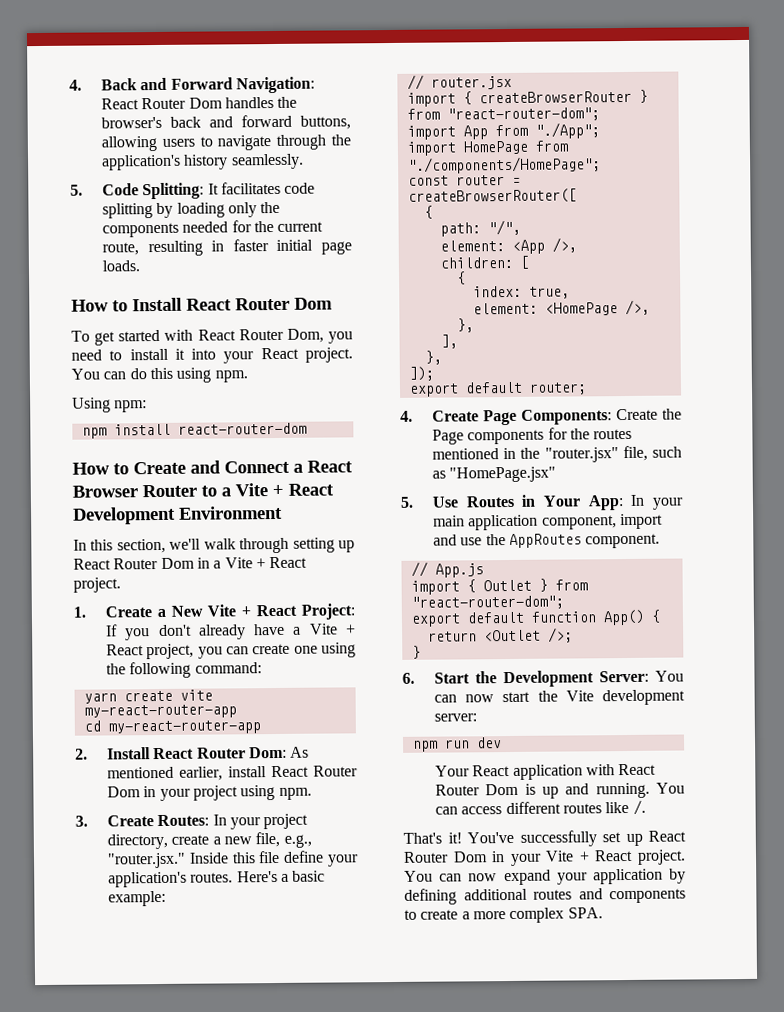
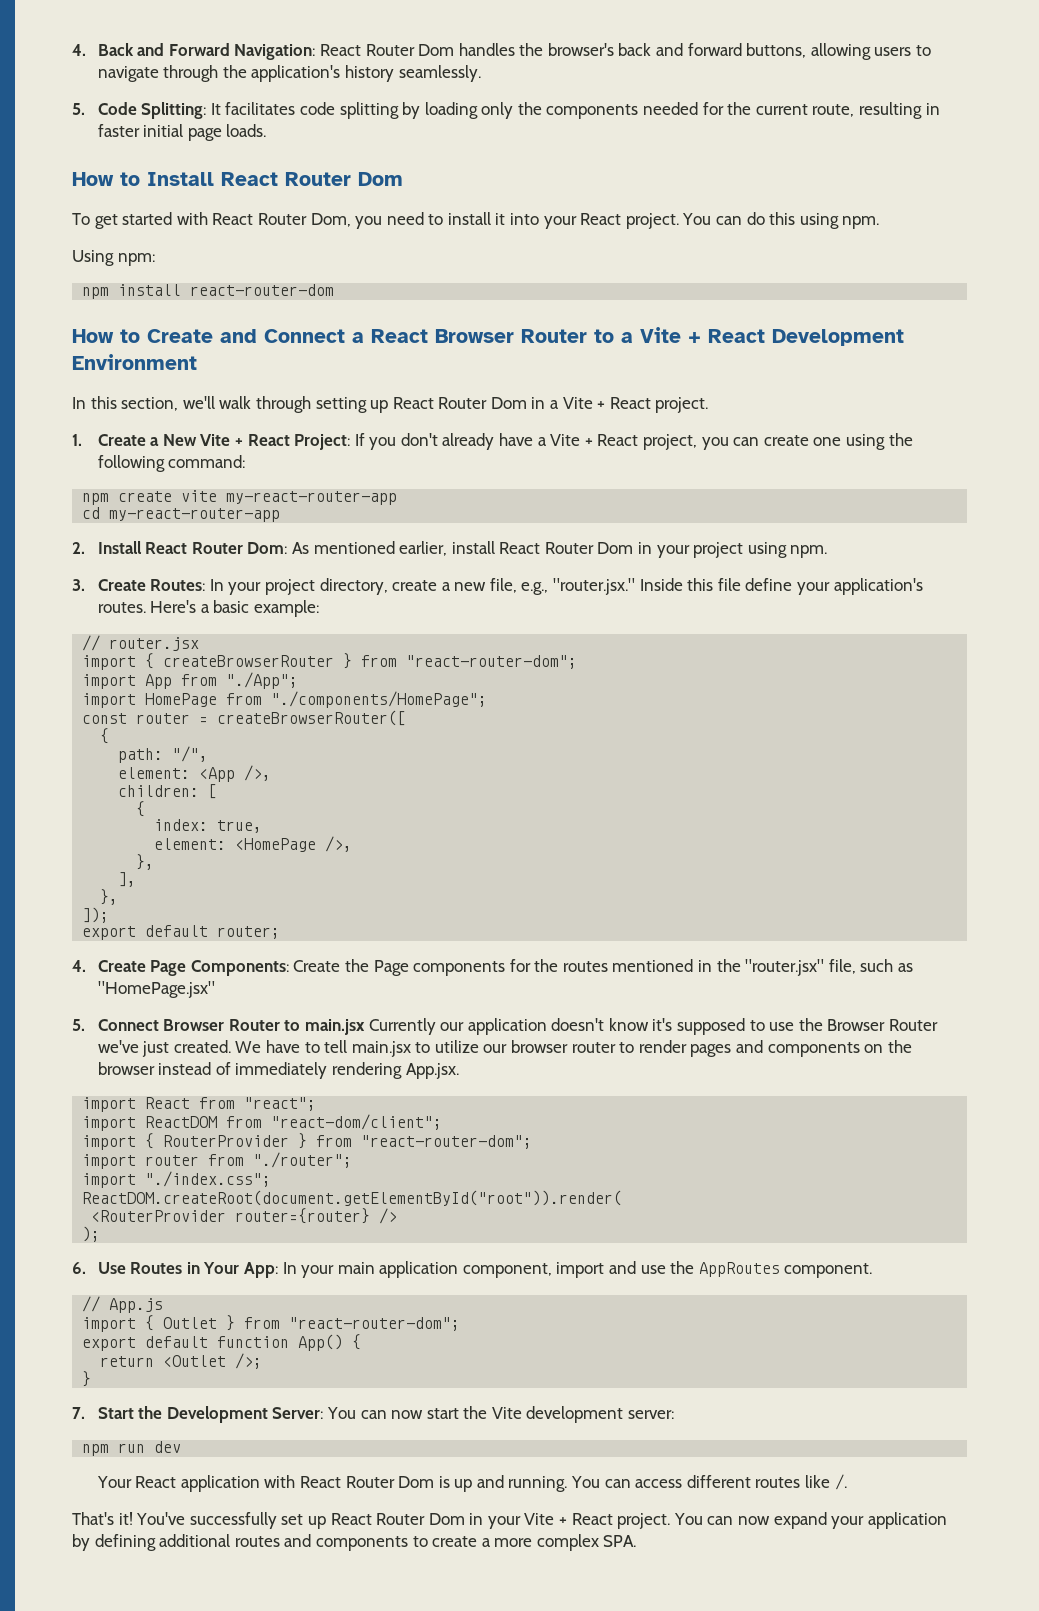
[83,692,117,704] yarn -> [82,493,110,505] npm
(414, 502) none -> [97,1018,939,1035] [97,1040,912,1057] [97,1062,459,1079] [82,1097,317,1112] [82,1114,443,1131] [82,1133,533,1150] [82,1152,353,1169] [82,1171,272,1188] [82,1190,623,1206] [91,1208,398,1224] [82,1226,101,1242] [72,1262,86,1274] Connect Browser Router to main.jsx Currently our application doesn't know it's supposed to use the Browser Router we've just created. We have to tell main.jsx to utilize our browser router to render pages and components on the browser instead of immediately rendering App.jsx. // import React from "react"; // import ReactDOM from "react-dom/client"; // import { RouterProvider } from "react-router-dom"; // import router from "./router"; // import "./index.css"; // ReactDOM.createRoot(document.getElementById("root")).render( // <RouterProvider router={router} /> // ); // 6.
[402,672,415,684] 6. -> [72,1407,85,1419] 7.

